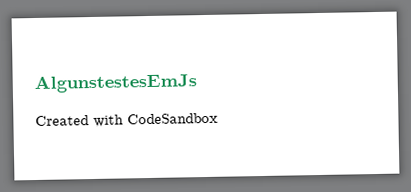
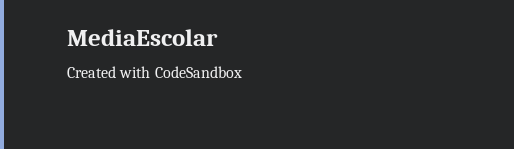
[34,73,197,94] AlgunstestesEmJs -> [67,29,218,46] MediaEscolar

